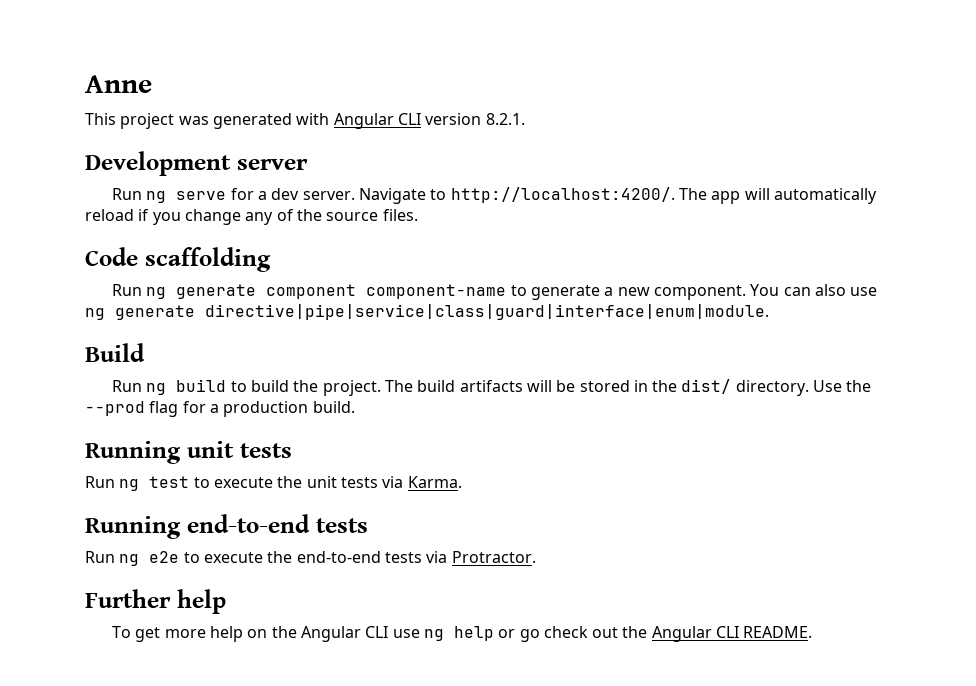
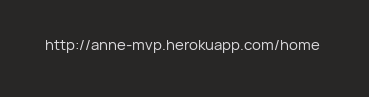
[85,75,152,93] [85,113,525,129] [85,151,308,176] [111,187,877,204] [85,209,418,225] [85,247,271,272] [111,284,878,300] [85,304,769,320] [85,343,145,362] [111,379,872,396] [85,401,355,417] [85,441,292,464] [85,476,462,491] [85,514,368,539] [85,551,536,566] [85,589,226,614] [111,626,813,642] Anne // This project was generated with Angular CLI version 8.2.1. // Development server // Run ng serve for a dev server. Navigate to http://localhost:4200/. The app will automatically reload if you change any of the source files. // Code scaffolding // Run ng generate component component-name to generate a new component. You can also use ng generate directive|pipe|service|class|guard|interface|enum|module. // Build // Run ng build to build the project. The build artifacts will be stored in the dist/ directory. Use the --prod flag for a production build. // Running unit tests // Run ng test to execute the unit tests via Karma. // Running end-to-end tests // Run ng e2e to execute the end-to-end tests via Protractor. // Further help // To get more help on the Angular CLI use ng help or go check out the Angular CLI README. -> [45,40,320,53] http://anne-mvp.herokuapp.com/home

